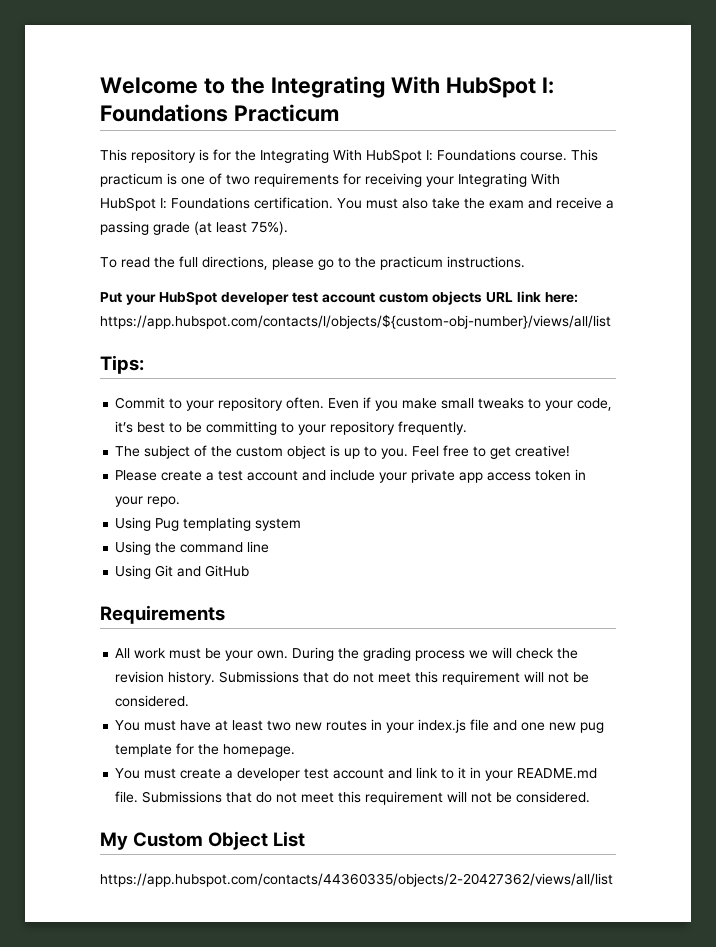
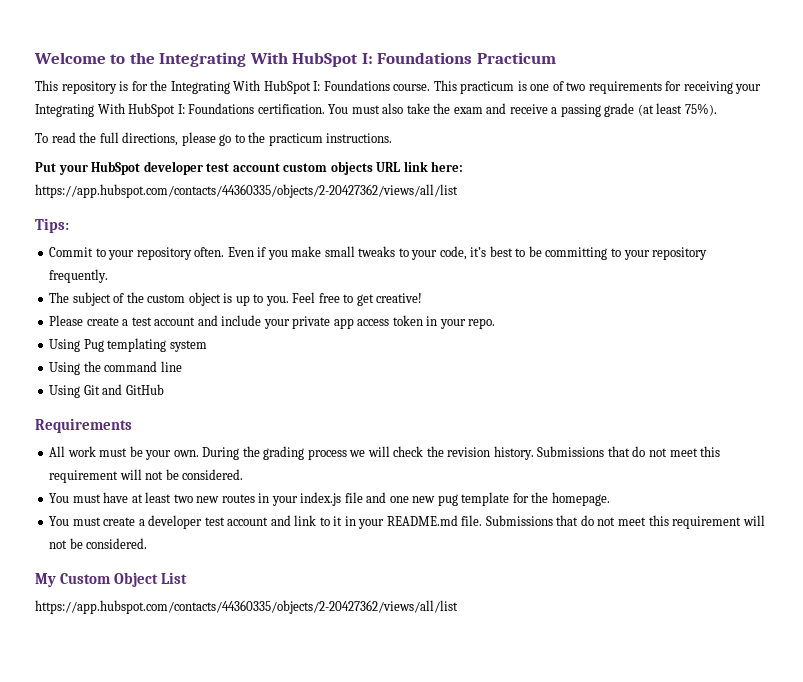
[100,314,611,329] https://app.hubspot.com/contacts/l/objects/${custom-obj-number}/views/all/list -> [35,184,458,198] https://app.hubspot.com/contacts/44360335/objects/2-20427362/views/all/list

